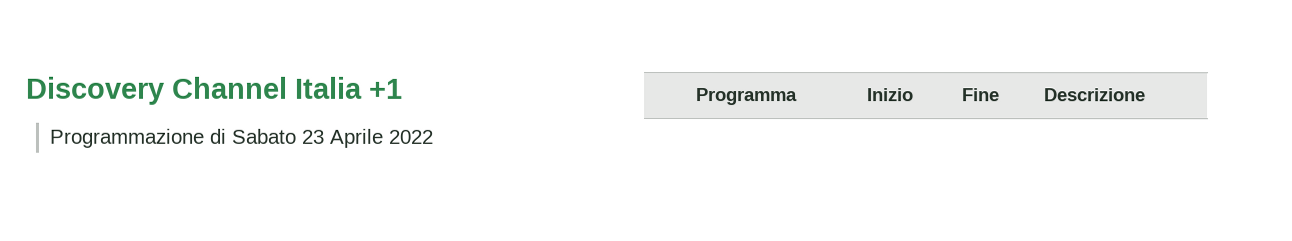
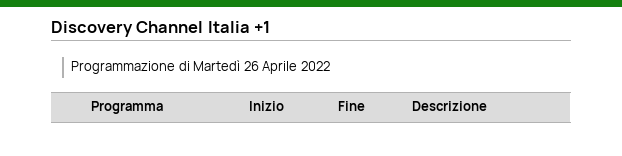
[230,128,324,144] Sabato 23 -> [193,60,259,71] Martedì 26

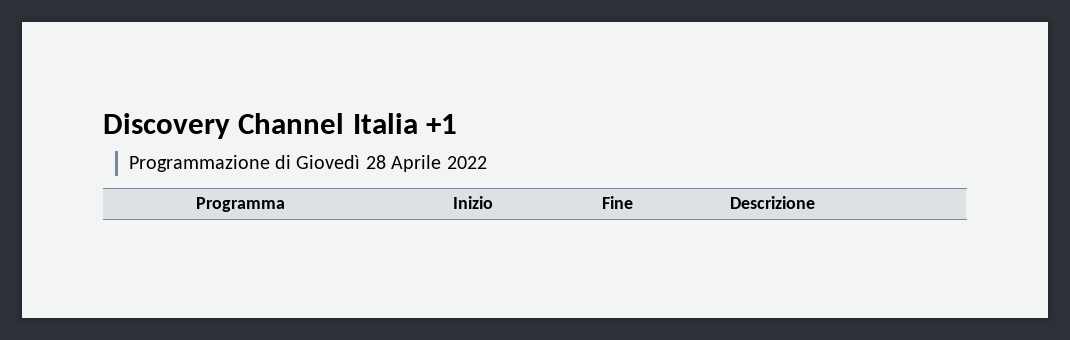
[193,60,259,71] Martedì 26 -> [296,155,386,169] Giovedì 28

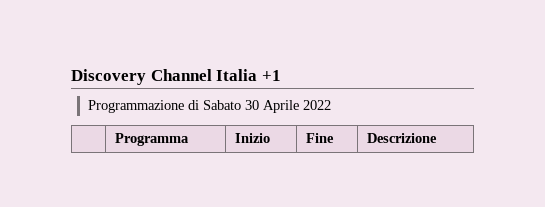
[296,155,386,169] Giovedì 28 -> [202,100,259,110] Sabato 30

